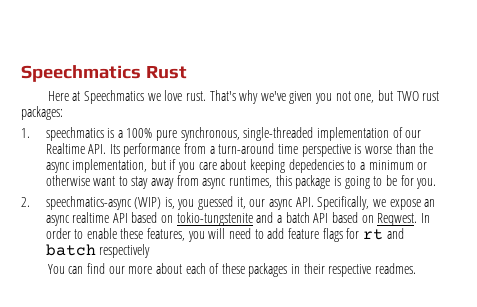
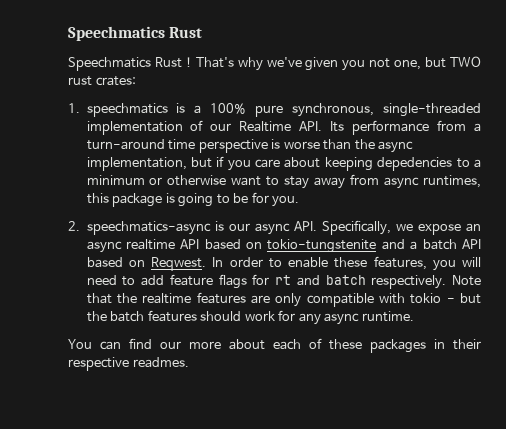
[47,90,206,104] Here at Speechmatics we love rust. -> [68,57,192,71] Speechmatics Rust !
[21,106,63,120] packages: -> [95,76,136,86] crates:
[134,196,246,210] (WIP) is, you guessed it, -> [214,221,224,231] is
[99,244,151,258] respectively -> [371,275,481,289] [86,292,482,307] [86,310,414,325] respectively. Note that the realtime features are only compatible with tokio - but the batch features should work for any async runtime.

